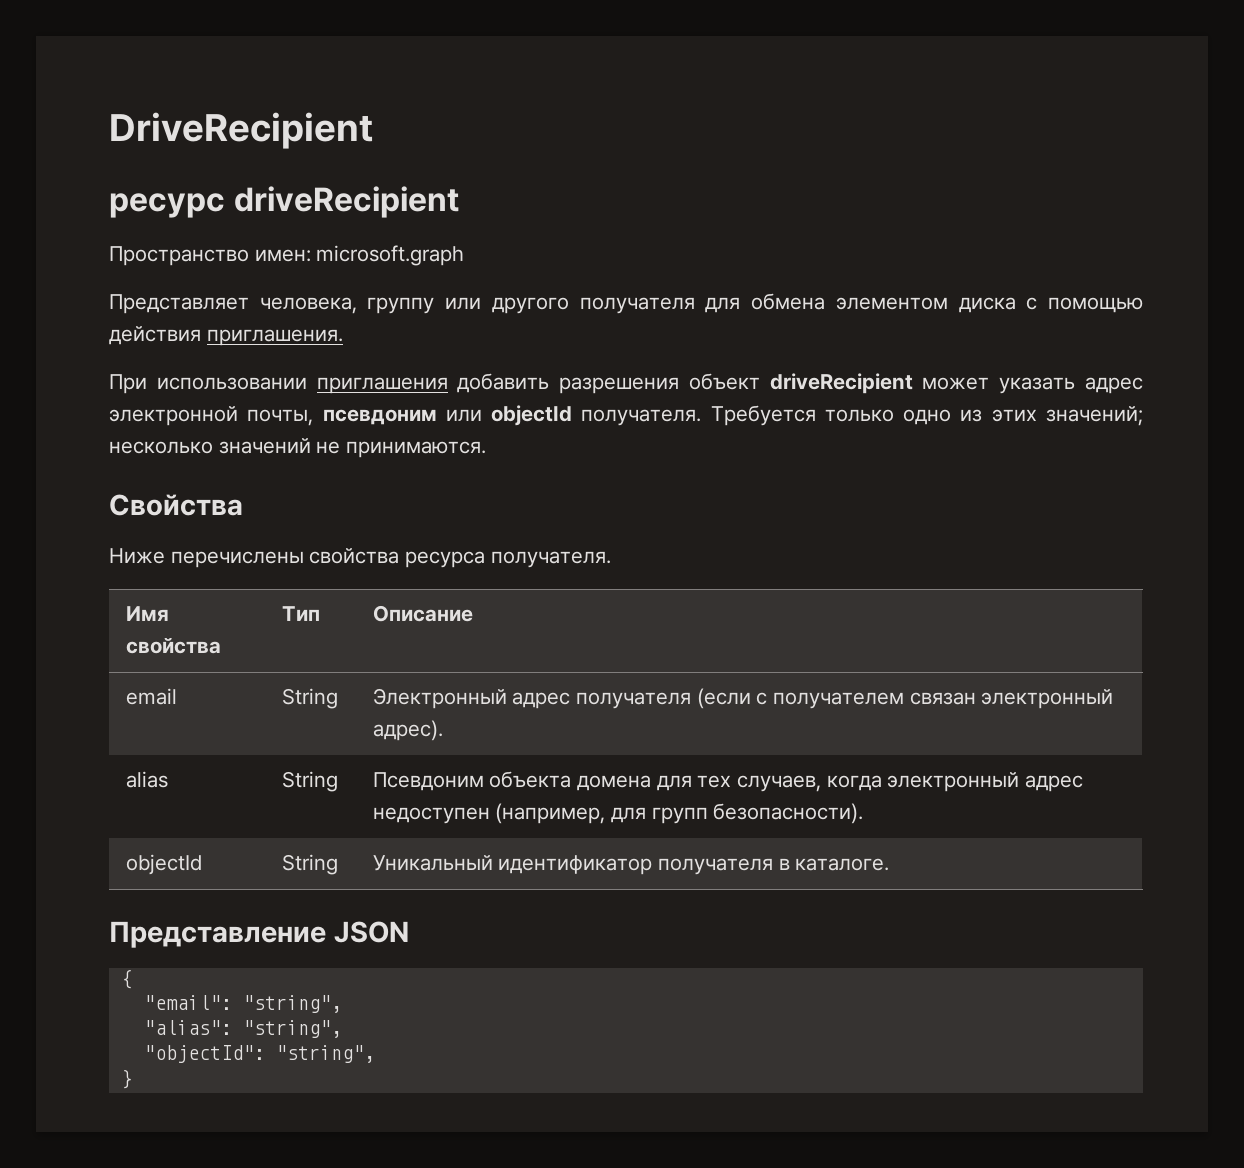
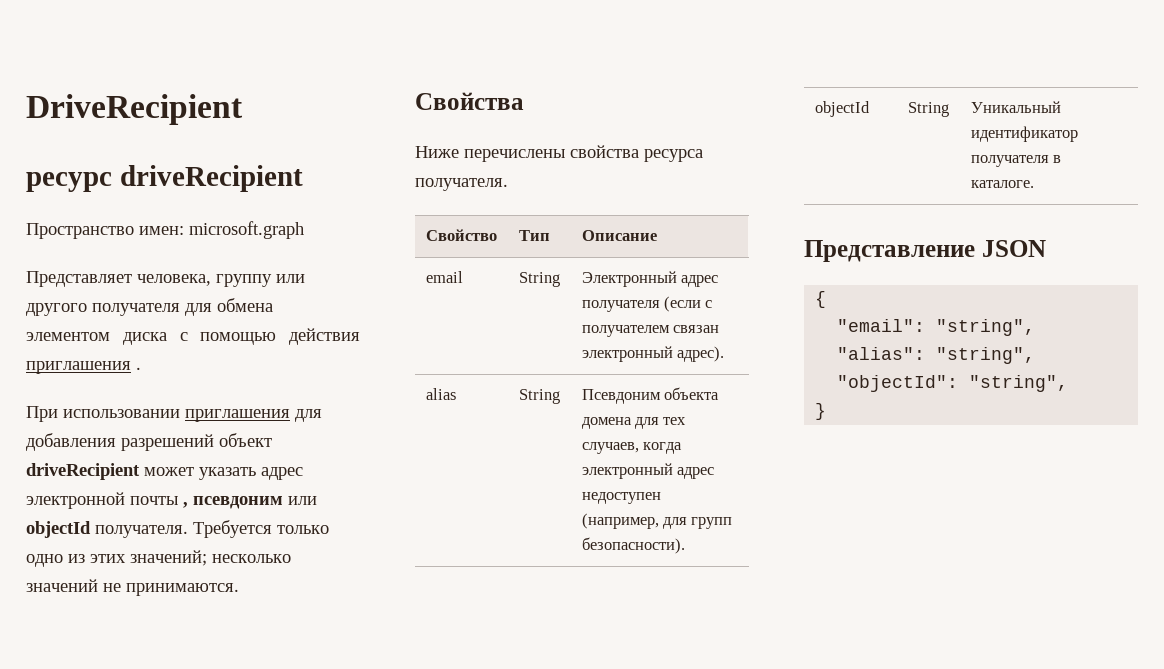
[206,329,343,346] приглашения. -> [26,361,141,374] приглашения .
[457,373,680,394] добавить разрешения -> [295,409,322,422] [26,433,214,451] для добавления разрешений
[247,409,314,426] почты, -> [130,496,188,508] почты ,
[125,606,169,621] [125,638,221,654] Имя свойства -> [425,229,497,241] Свойство

